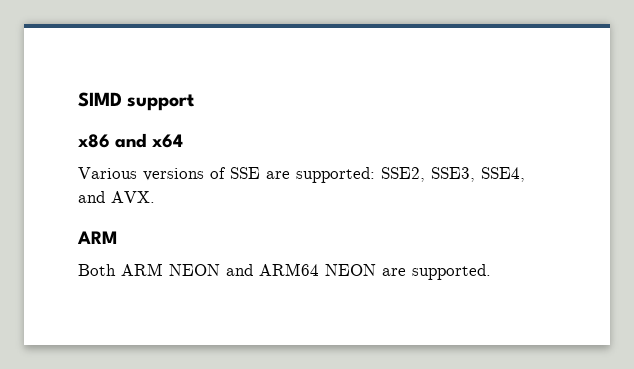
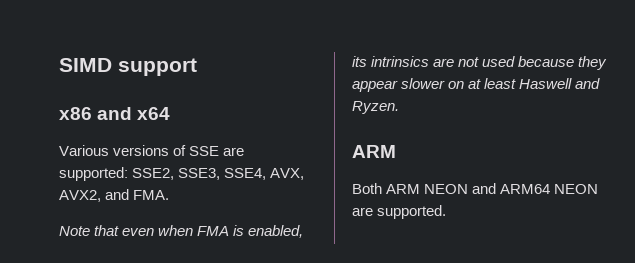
[78,191,155,203] and AVX. -> [270,168,305,180] [59,189,170,202] [59,225,304,238] [352,56,608,70] [352,78,601,92] [352,101,399,114] AVX, AVX2, and FMA. // Note that even when FMA is enabled, its intrinsics are not used because they appear slower on at least Haswell and Ryzen.

